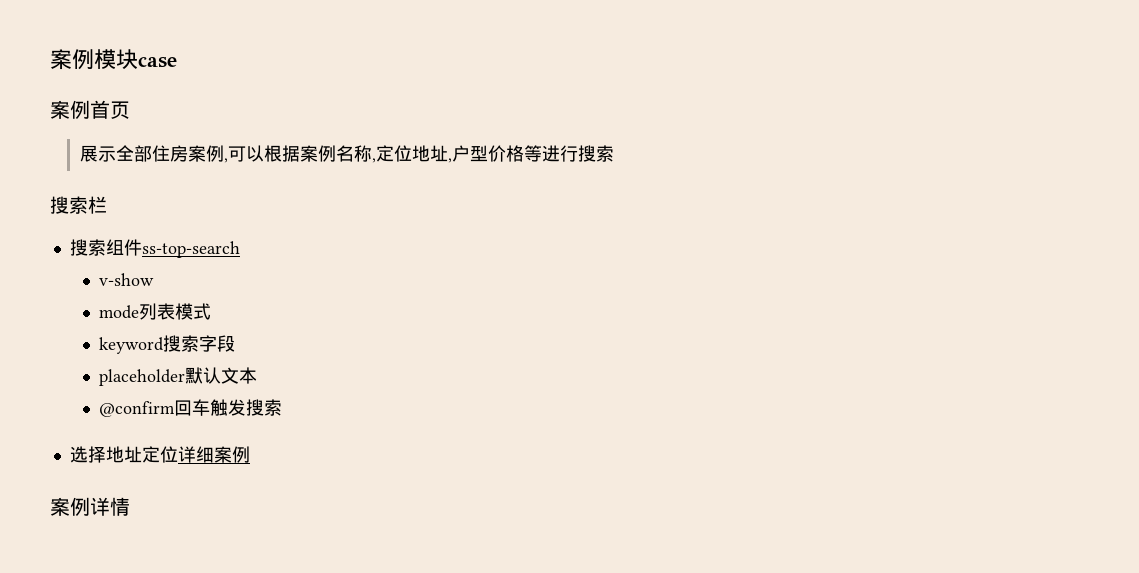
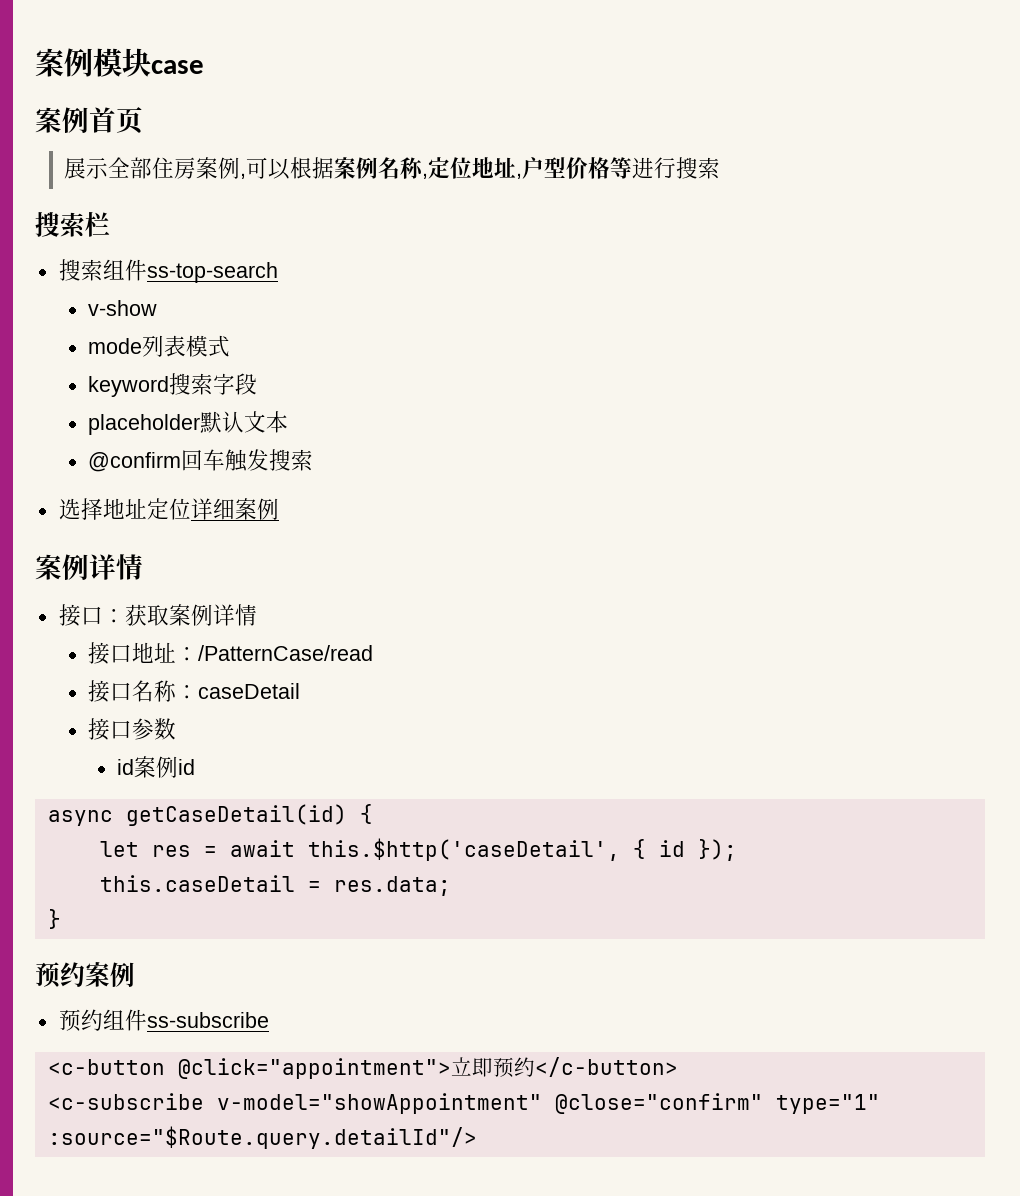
(130, 506) none -> [58,604,257,626] [88,642,374,664] [88,680,301,702] [88,718,177,740] [117,756,196,778] [47,804,373,826] [99,838,737,861] [99,875,451,896] [47,909,61,929] [35,962,135,988] [58,1009,269,1032] [47,1057,678,1079] [47,1093,880,1114] [47,1126,477,1149] // 接口：获取案例详情 // 接口地址：/PatternCase/read // 接口名称：caseDetail // 接口参数 // id案例id // async getCaseDetail(id) { // let res = await this.$http('caseDetail', { id }); // this.caseDetail = res.data; // } // 预约案例 // 预约组件ss-subscribe // <c-button @click="appointment">立即预约</c-button> // <c-subscribe v-model="showAppointment" @close="confirm" type="1" :source="$Route.query.detailId"/>

